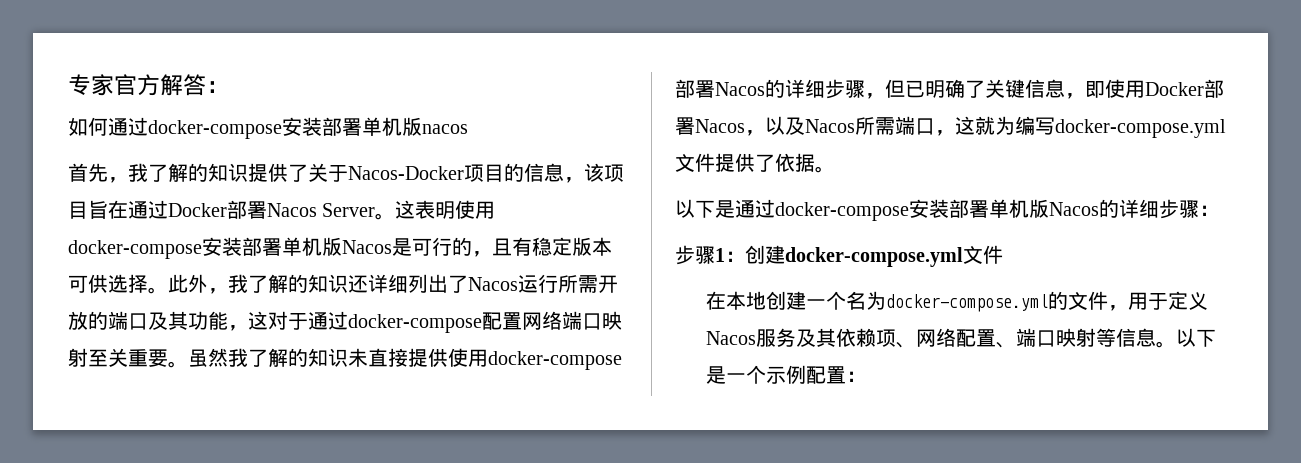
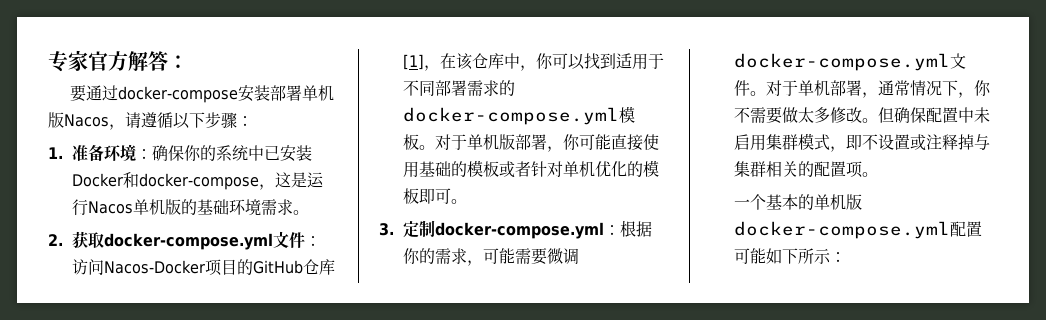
[68,117,468,139] [68,163,624,183] [68,200,496,220] [68,237,612,259] [68,274,618,294] [68,311,622,333] [68,348,622,370] [675,79,1224,99] [675,116,1226,138] [675,153,835,173] [675,199,735,218] 如何通过docker-compose安装部署单机版nacos // 首先，我了解的知识提供了关于Nacos-Docker项目的信息，该项目旨在通过Docker部署Nacos Server。这表明使用docker-compose安装部署单机版Nacos是可行的，且有稳定版本可供选择。此外，我了解的知识还详细列出了Nacos运行所需开放的端口及其功能，这对于通过docker-compose配置网络端口映射至关重要。虽然我了解的知识未直接提供使用docker-compose部署Nacos的详细步骤，但已明确了关键信息，即使用Docker部署Nacos，以及Nacos所需端口，这就为编写docker-compose.yml文件提供了依据。 // 以下是 -> [70,85,87,102] 要
[1099,199,1159,218] 的详细 -> [109,112,205,130] ，请遵循以下
[675,245,1003,267] [705,291,1208,312] [705,328,1216,348] [705,365,846,384] 步骤1：创建docker-compose.yml文件 // 在本地创建一个名为docker-compose.yml的文件，用于定义Nacos服务及其依赖项、网络配置、端口映射等信息。以下是一个示例配置 -> [48,144,313,162] [72,172,325,190] [72,199,310,216] [48,231,322,250] [72,259,336,276] [403,53,665,71] [403,80,516,96] [403,106,636,125] [403,134,660,152] [403,160,660,178] [403,188,468,204] [379,220,653,239] [403,248,580,266] [734,53,967,71] [734,80,992,98] [734,107,991,124] [734,133,991,152] [734,161,879,178] [734,194,863,210] [734,221,983,239] [734,248,832,264] 1.准备环境：确保你的系统中已安装Docker和docker-compose，这是运行Nacos单机版的基础环境需求。 // 2.获取docker-compose.yml文件：访问Nacos-Docker项目的GitHub仓库[1]，在该仓库中，你可以找到适用于不同部署需求的docker-compose.yml模板。对于单机版部署，你可能直接使用基础的模板或者针对单机优化的模板即可。 // 3.定制docker-compose.yml：根据你的需求，可能需要微调docker-compose.yml文件。对于单机部署，通常情况下，你不需要做太多修改。但确保配置中未启用集群模式，即不设置或注释掉与集群相关的配置项。 // 一个基本的单机版docker-compose.yml配置可能如下所示

